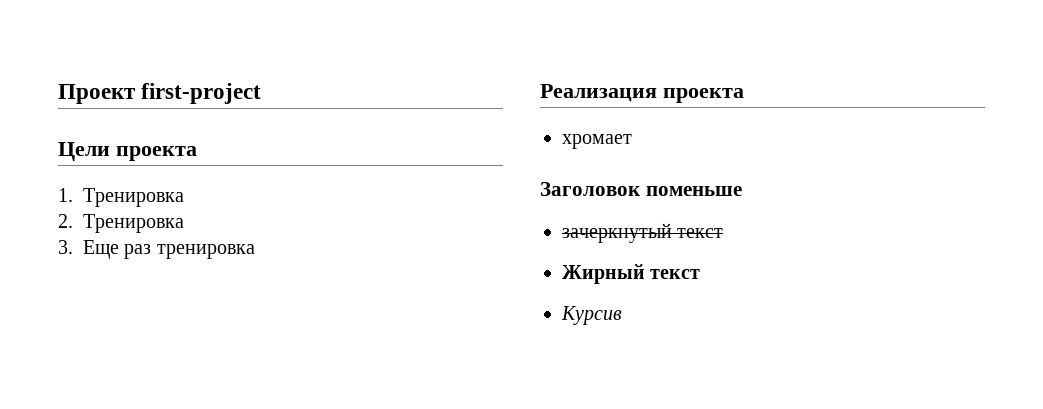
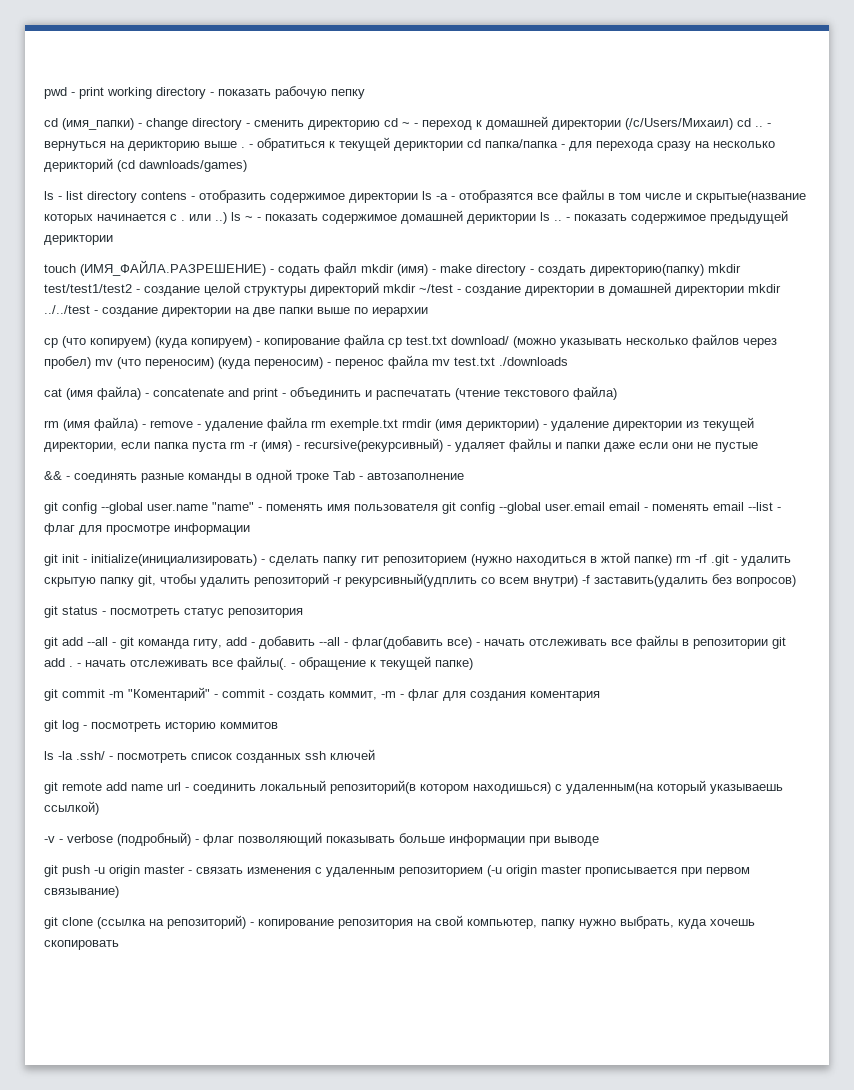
[58,83,262,104] [58,142,197,161] [58,188,184,207] [58,214,184,233] [58,240,255,259] [540,84,744,103] [562,134,632,149] [540,182,742,196] [562,223,724,243] [562,264,701,284] [561,306,622,325] Проект first-project // Цели проекта // 1. Тренировка // 2. Тренировка // 3. Еще раз тренировка // Реализация проекта // хромает // Заголовок поменьше // зачеркнутый текст // Жирный текст // Курсив -> [44,86,365,99] [44,116,771,130] [44,137,775,151] [44,158,247,172] [44,189,806,203] [44,210,788,224] [44,235,113,245] [44,260,741,276] [44,282,781,296] [44,305,428,317] [44,334,777,348] [44,355,568,369] [44,386,617,400] [44,417,754,431] [44,438,758,452] [44,469,464,483] [44,502,781,514] [44,523,250,535] [44,552,791,566] [44,573,796,587] [44,606,303,618] [44,635,786,649] [44,656,473,670] [44,687,600,701] [44,720,278,732] [44,749,375,763] [44,780,783,794] [44,801,99,815] [44,832,599,846] [44,865,750,877] [44,886,119,898] [44,915,755,929] [44,940,119,950] pwd - print working directory - показать рабочую пепку // cd (имя_папки) - change directory - сменить директорию cd ~ - переход к домашней директории (/c/Users/Михаил) cd .. - вернуться на дерикторию выше . - обратиться к текущей дериктории cd папка/папка - для перехода сразу на несколько дерикторий (cd dawnloads/games) // ls - list directory contens - отобразить содержимое директории ls -a - отобразятся все файлы в том числе и скрытые(название которых начинается с . или ..) ls ~ - показать содержимое домашней дериктории ls .. - показать содержимое предыдущей дериктории // touch (ИМЯ_ФАЙЛА.РАЗРЕШЕНИЕ) - содать файл mkdir (имя) - make directory - создать директорию(папку) mkdir test/test1/test2 - создание целой структуры директорий mkdir ~/test - создание директории в домашней директории mkdir ../../test - создание директории на две папки выше по иерархии // cp (что копируем) (куда копируем) - копирование файла cp test.txt download/ (можно указывать несколько файлов через пробел) mv (что переносим) (куда переносим) - перенос файла mv test.txt ./downloads // cat (имя файла) - concatenate and print - объединить и распечатать (чтение текстового файла) // rm (имя файла) - remove - удаление файла rm exemple.txt rmdir (имя дериктории) - удаление директории из текущей директории, если папка пуста rm -r (имя) - recursive(рекурсивный) - удаляет файлы и папки даже если они не пустые // && - соединять разные команды в одной троке Tab - автозаполнение // git config --global user.name "name" - поменять имя пользователя git config --global user.email email - поменять email --list - флаг для просмотре информации // git init - initialize(инициализировать) - сделать папку гит репозиторием (нужно находиться в жтой папке) rm -rf .git - удалить скрытую папку git, чтобы удалить репозиторий -r рекурсивный(удплить со всем внутри) -f заставить(удалить без вопросов) // git status - посмотреть статус репозитория // git add --all - git команда гиту, add - добавить --all - флаг(добавить все) - начать отслеживать все файлы в репозитории git add . - начать отслеживать все файлы(. - обращение к текущей папке) // git commit -m "Коментарий" - commit - создать коммит, -m - флаг для создания коментария // git log - посмотреть историю коммитов // ls -la .ssh/ - посмотреть список созданных ssh ключей // git remote add name url - соединить локальный репозиторий(в котором находишься) с удаленным(на который указываешь ссылкой) // -v - verbose (подробный) - флаг позволяющий показывать больше информации при выводе // git push -u origin master - связать изменения с удаленным репозиторием (-u origin master прописывается при первом связывание) // git clone (ссылка на репозиторий) - копирование репозитория на свой компьютер, папку нужно выбрать, куда хочешь скопировать

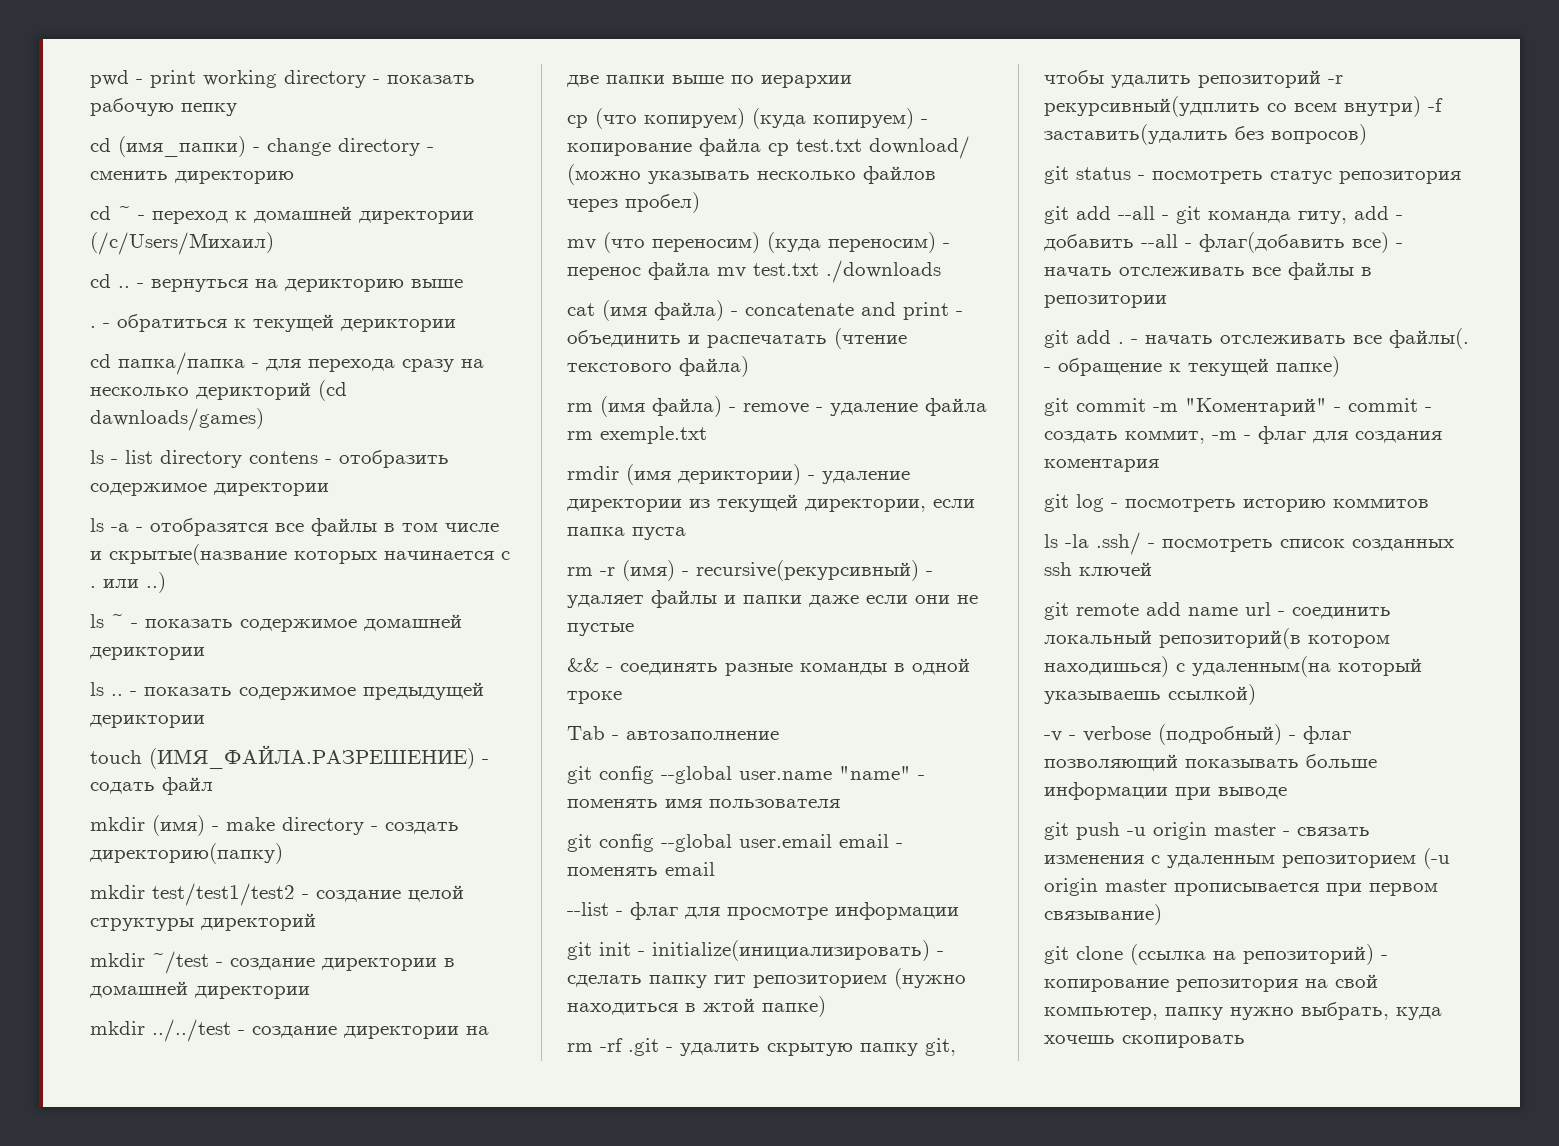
(380, 125) none -> (294, 177) //
(733, 124) none -> (274, 243) //
(237, 144) none -> (463, 283) //
(463, 146) none -> (456, 325) //
(418, 198) none -> (329, 489) //
(227, 218) none -> (166, 582) //
(536, 219) none -> (205, 653) //
(357, 269) none -> (213, 786) //
(704, 270) none -> (283, 853) //
(379, 289) none -> (316, 922) //
(744, 291) none -> (310, 992) //
(91, 362) none -> (700, 202) //
(398, 425) none -> (707, 435) //
(227, 447) none -> (686, 533) //
(329, 478) none -> (622, 697) //
(438, 507) none -> (840, 803) //
(744, 506) none -> (715, 869) //
(672, 560) none -> (826, 1006) //
(768, 644) none -> (1167, 301) //

